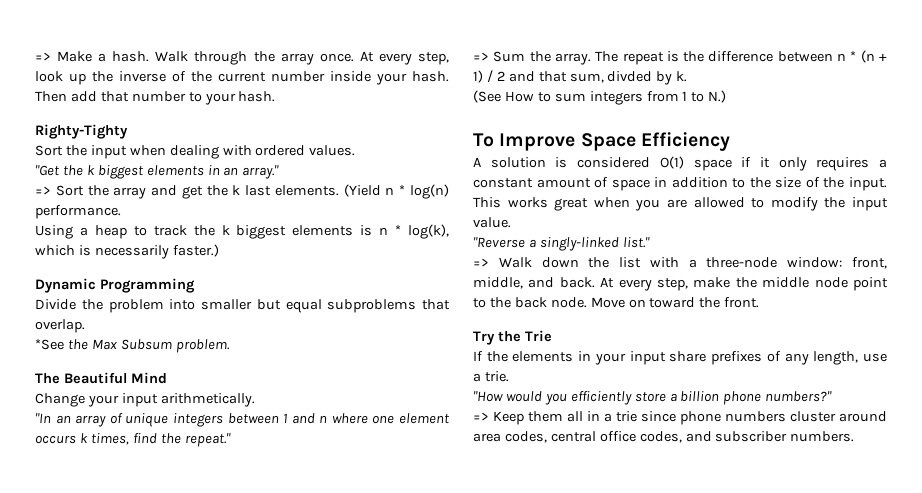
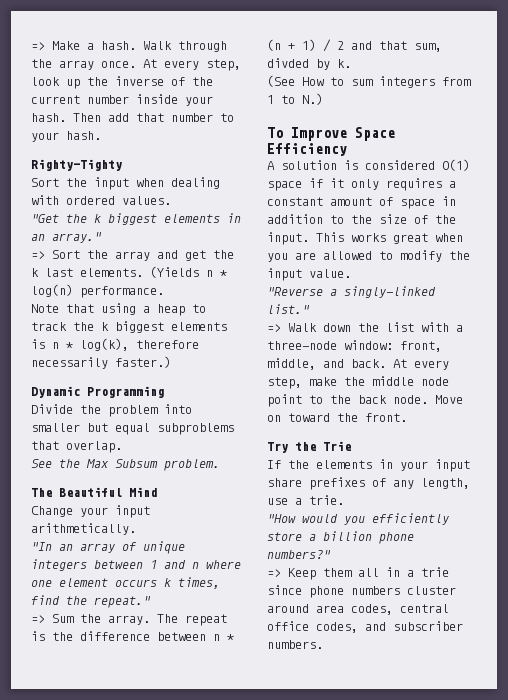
[343,184,381,197] (Yield -> [150,266,199,278] (Yields
[35,225,73,239] Using -> [31,303,136,315] Note that using
[35,245,91,256] which is -> [136,340,199,349] therefore
[35,339,64,350] *See -> [31,459,52,468] See

